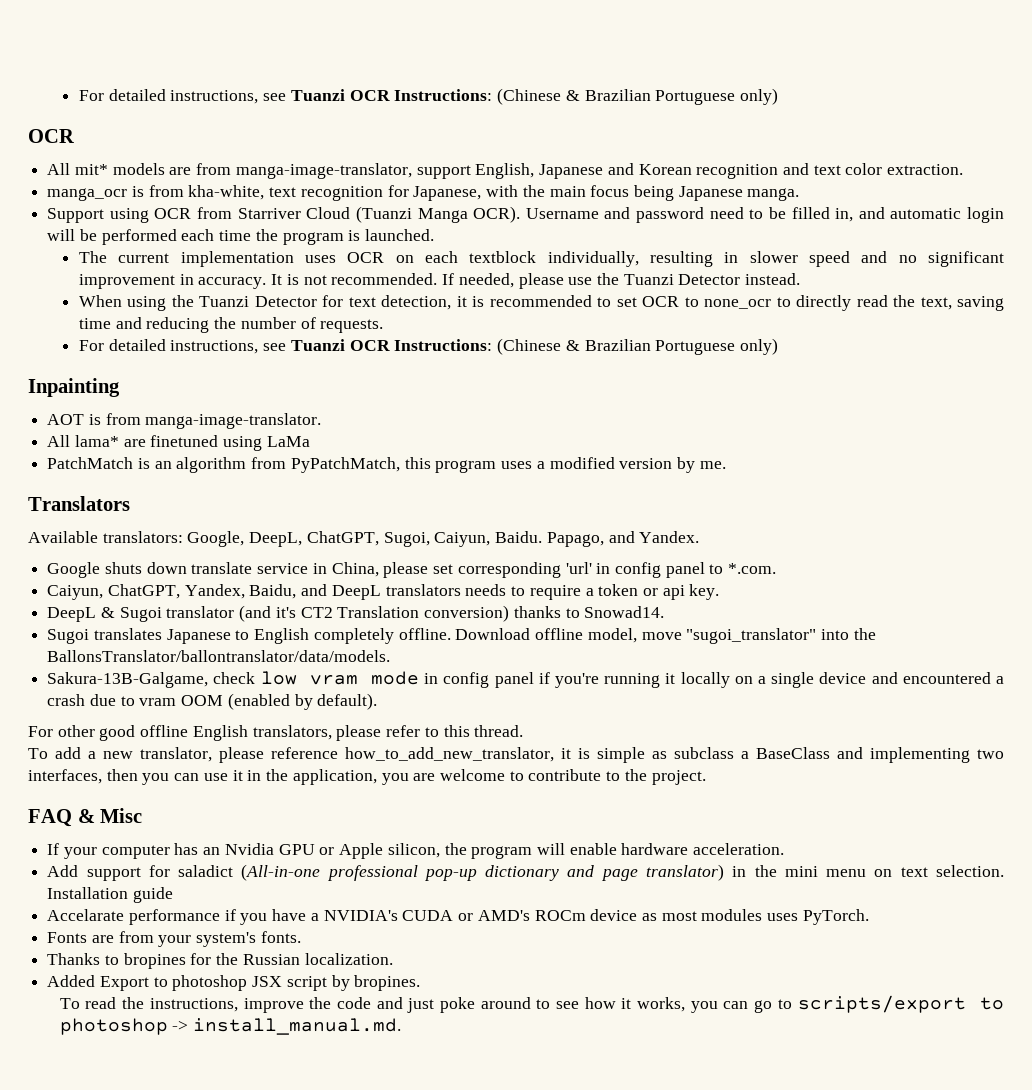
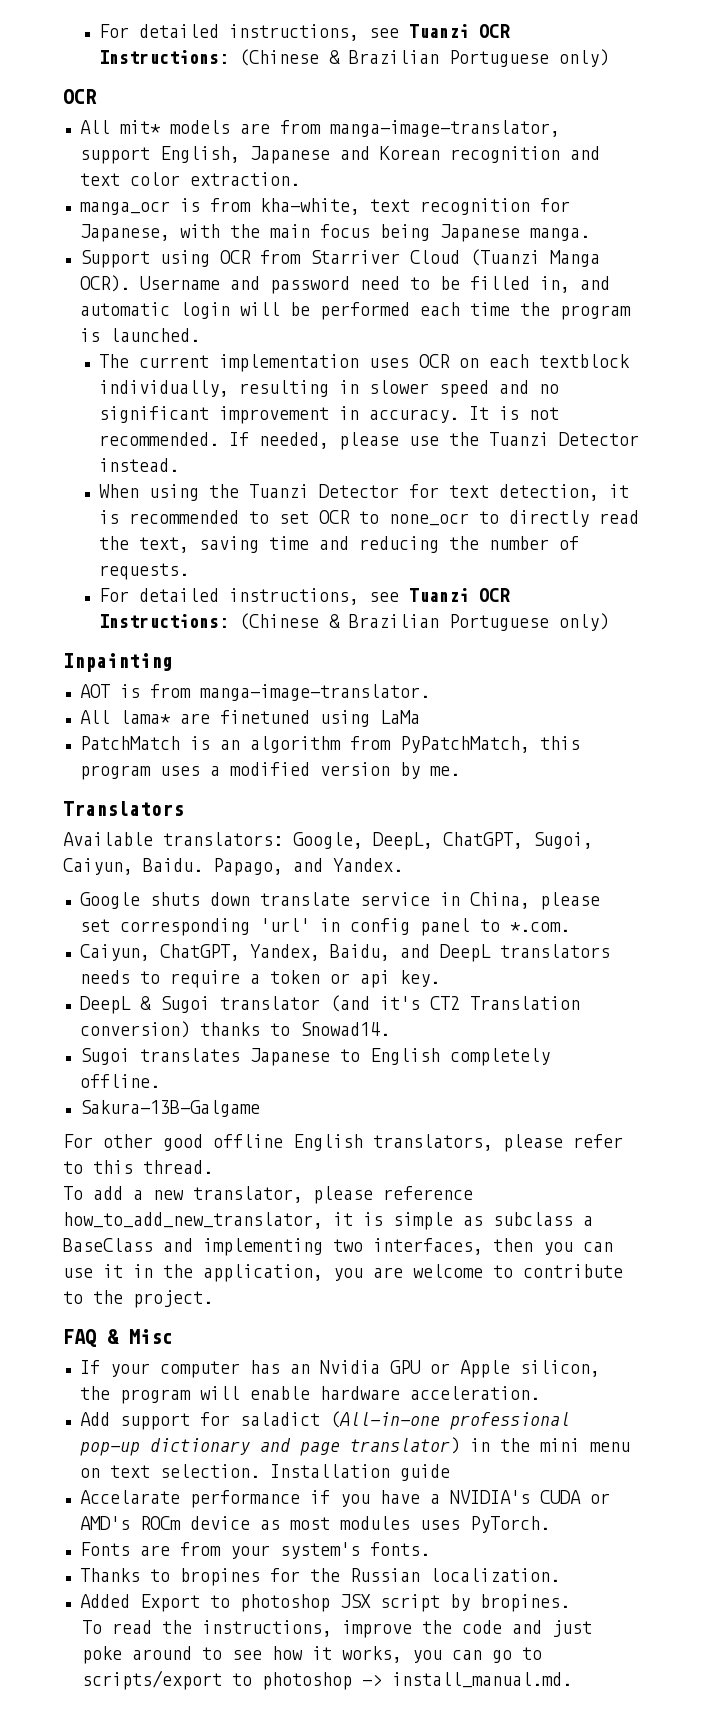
[455,628,876,644] [47,650,391,662] [47,671,1005,688] [47,693,378,710] Download offline model, move "sugoi_translator" into the BallonsTranslator/ballontranslator/data/models. // Sakura-13B-Galgame, check low vram mode in config panel if you're running it locally on a single device and encountered a crash due to vram OOM (enabled by default). -> [79,1100,260,1117] // Sakura-13B-Galgame

